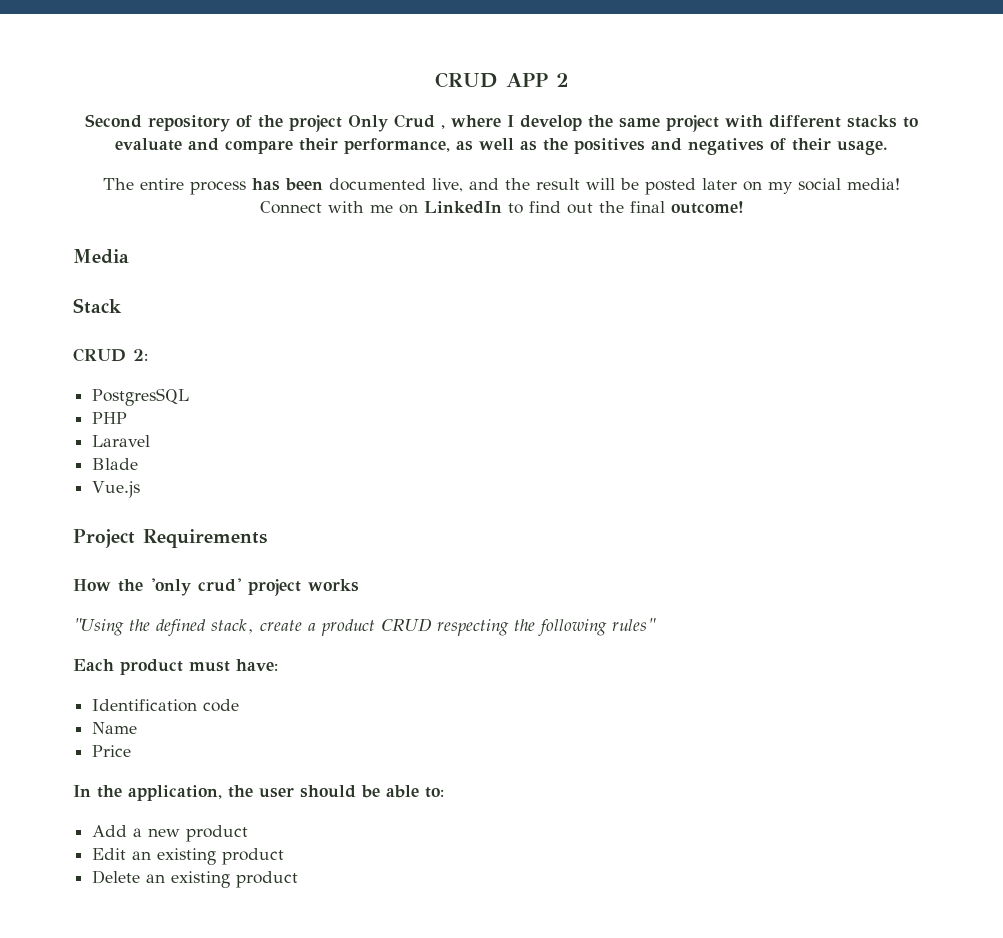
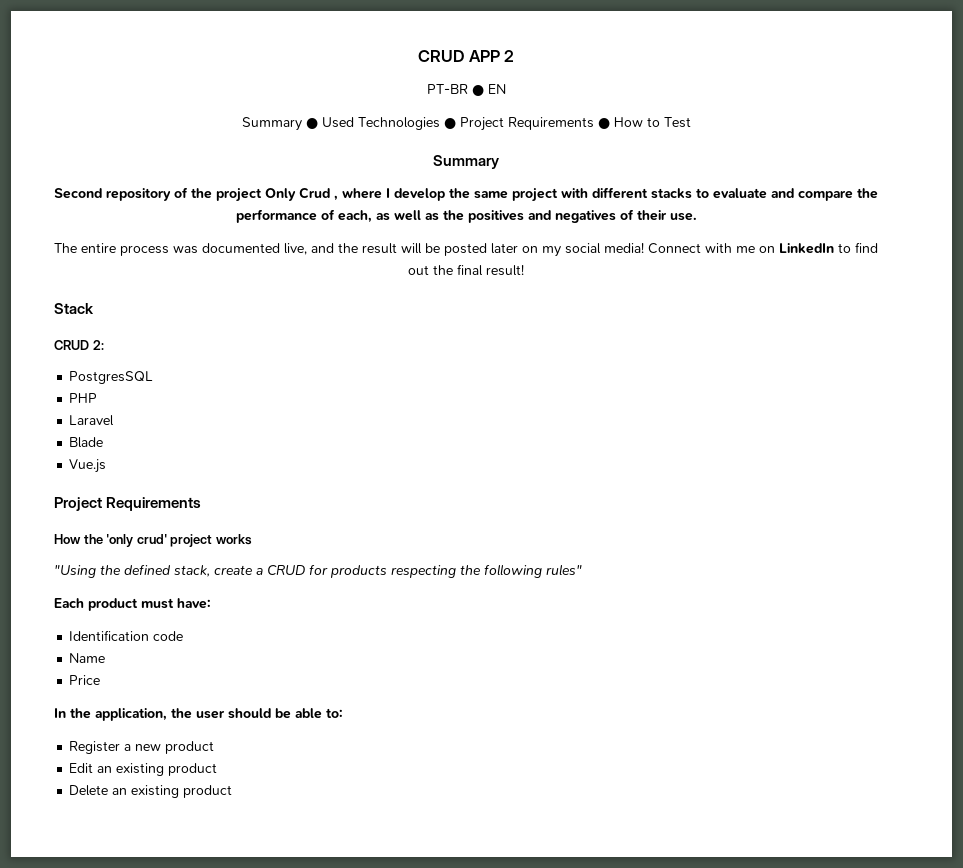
(569, 80) none -> [426,84,506,96] [241,117,691,131] [433,155,499,169] // PT-BR ● EN // Summary ● Used Technologies ● Project Requirements ● How to Test // Summary
[299,138,450,154] their performance, -> [857,188,878,199] [235,209,372,223] the performance of each,
[837,141,888,155] usage. -> [669,213,697,221] use.
[252,178,323,191] has been -> [173,246,198,254] was
[670,201,744,214] [73,249,129,264] outcome! // Media -> [486,264,524,276] result!
[321,618,432,636] product CRUD -> [267,564,387,578] CRUD for products
[92,825,128,837] Add -> [69,741,121,754] Register

